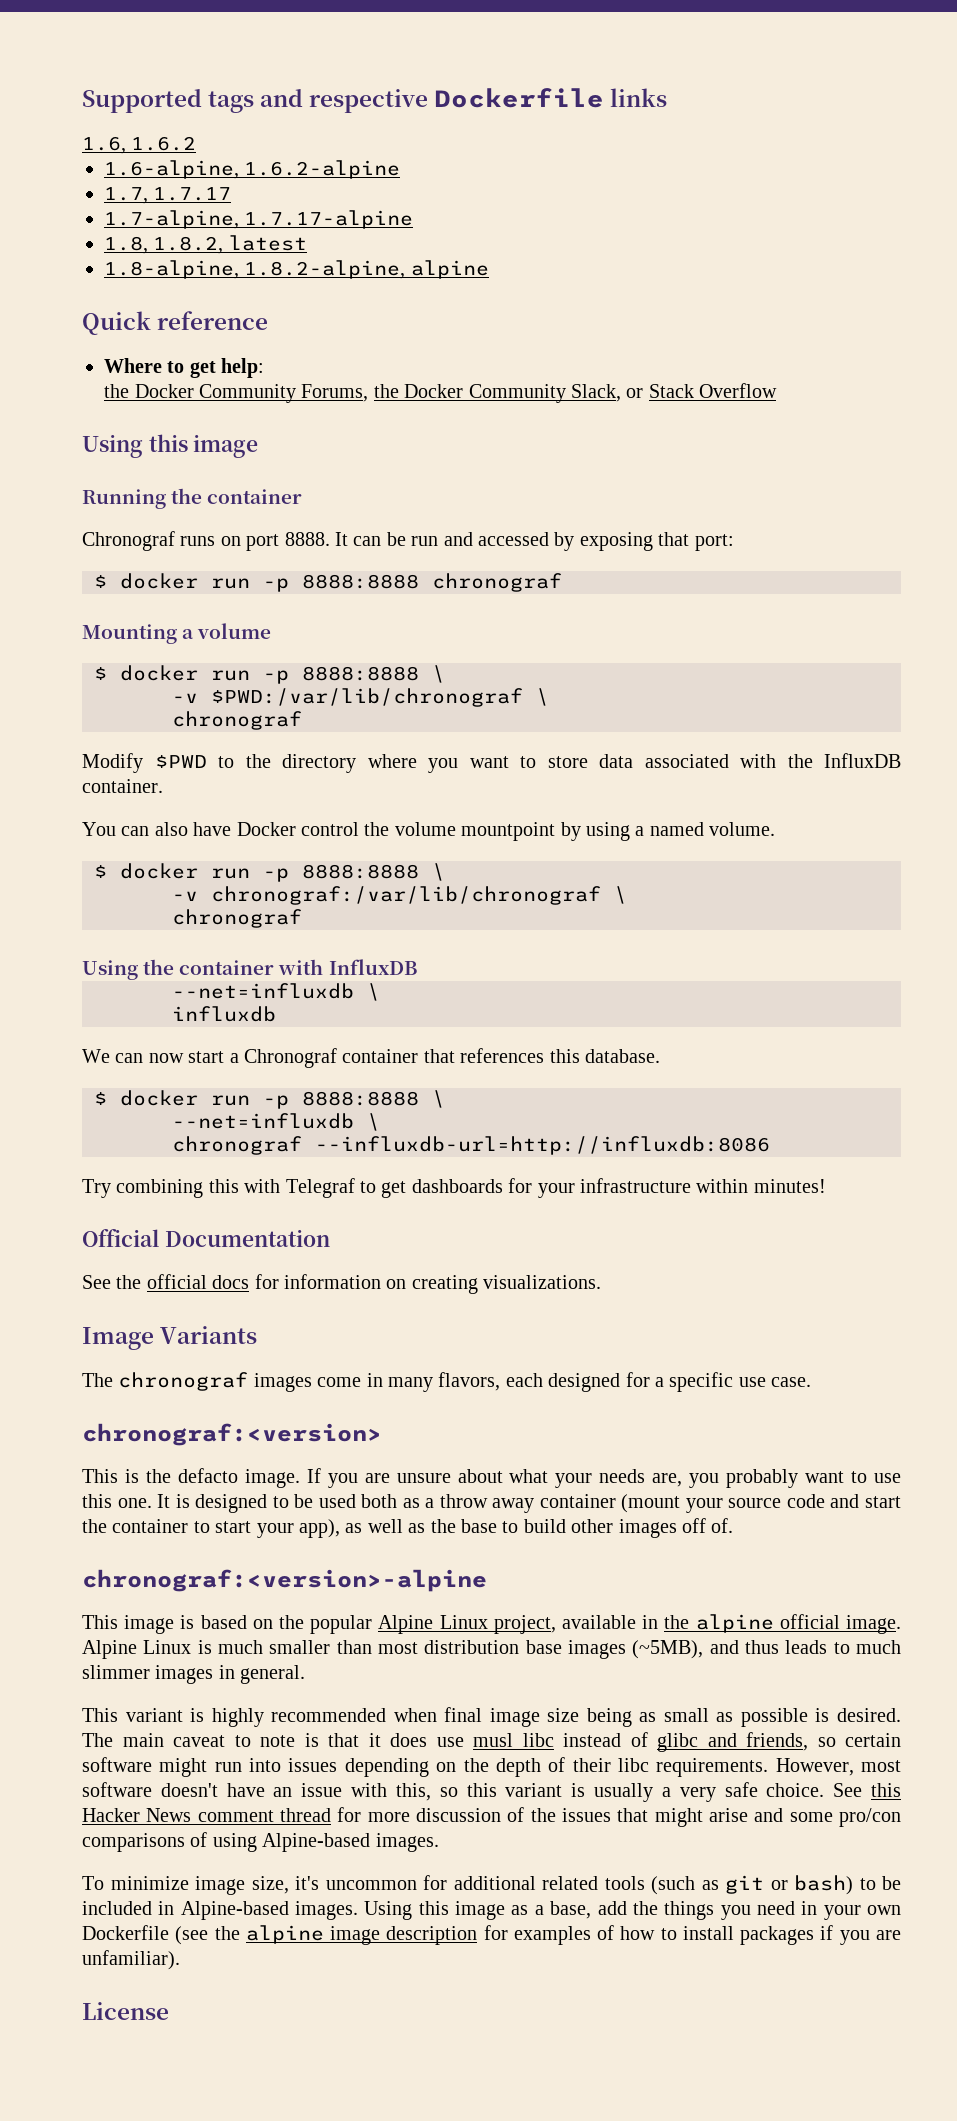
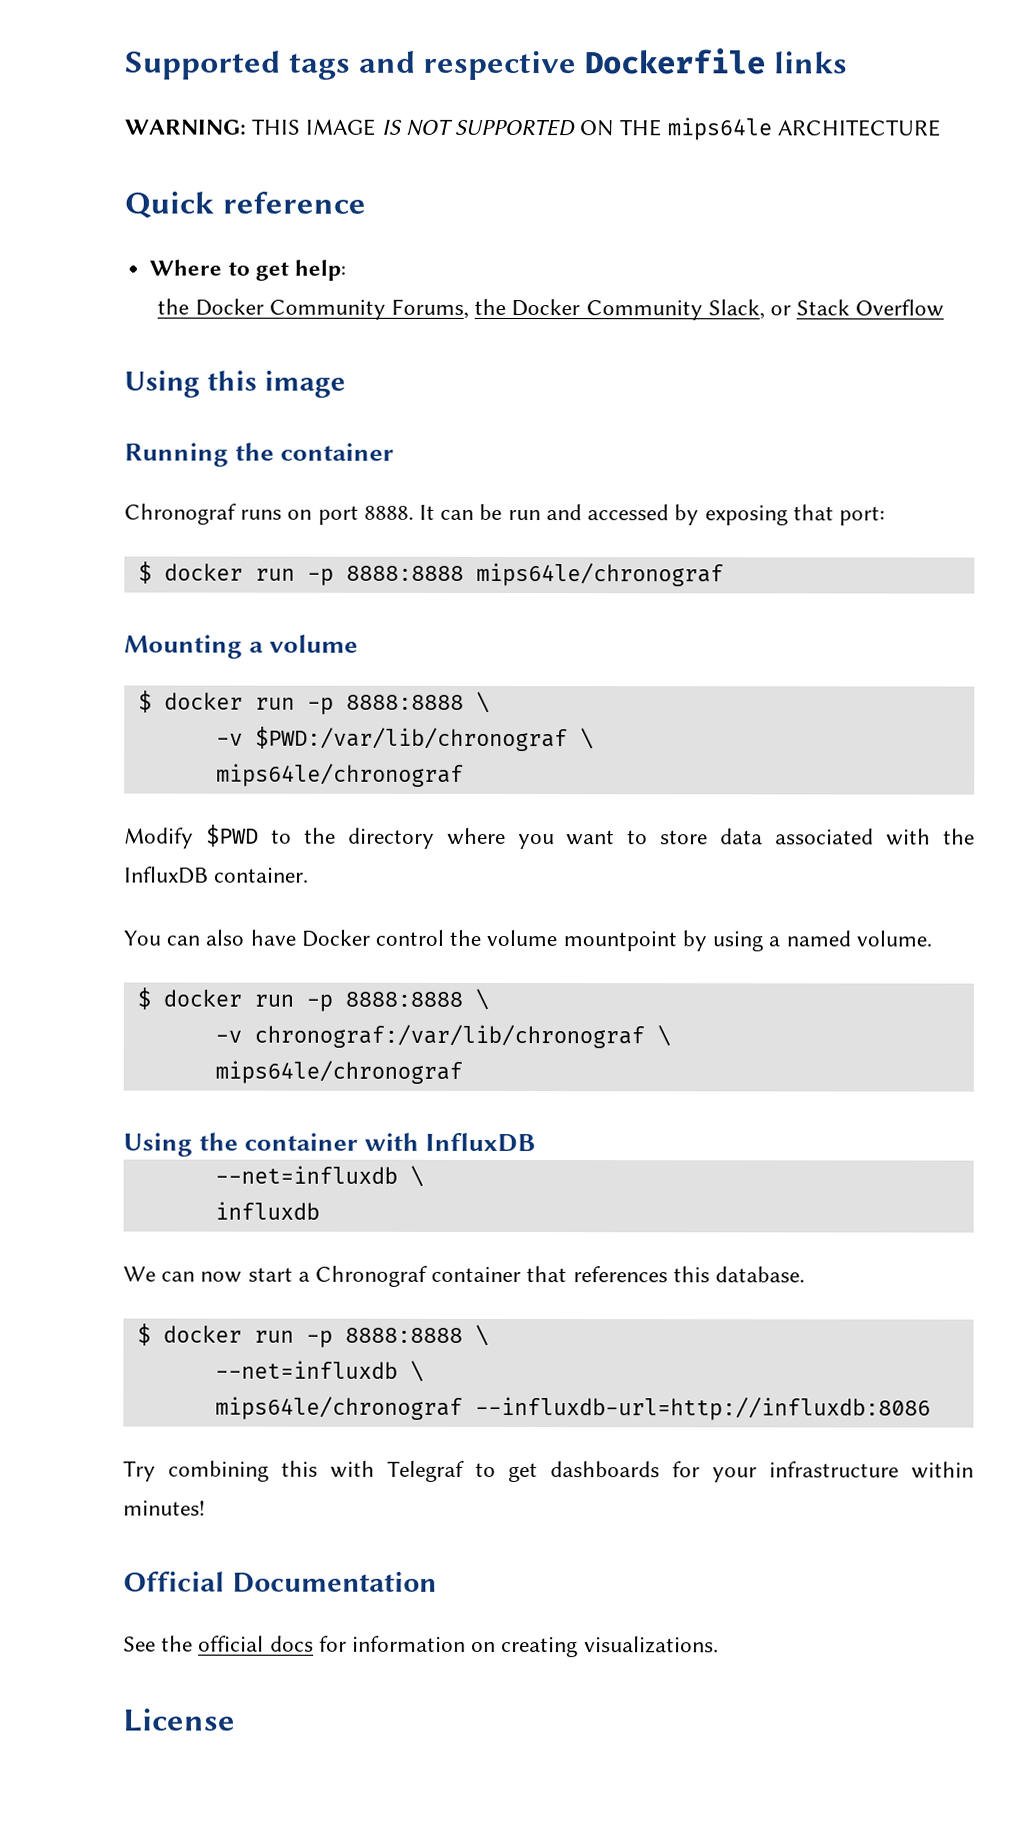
[82,136,197,154] [104,160,401,179] [104,187,232,204] [104,210,414,229] [104,235,307,254] [104,260,489,279] 1.6, 1.6.2 // 1.6-alpine, 1.6.2-alpine // 1.7, 1.7.17 // 1.7-alpine, 1.7.17-alpine // 1.8, 1.8.2, latest // 1.8-alpine, 1.8.2-alpine, alpine -> [124,117,940,141] WARNING: THIS IMAGE IS NOT SUPPORTED ON THE mips64le ARCHITECTURE
[432,573,562,592] chronograf -> [475,562,724,587] mips64le/chronograf
[172,711,302,730] chronograf -> [215,763,464,787] mips64le/chronograf
[172,909,302,928] chronograf -> [214,1060,463,1084] mips64le/chronograf
[172,1136,302,1155] chronograf -> [214,1396,463,1420] mips64le/chronograf
[82,1326,258,1350] [82,1372,812,1392] [82,1423,382,1446] [82,1468,902,1488] [82,1494,901,1513] [82,1518,734,1538] [82,1569,487,1592] [82,1614,902,1634] [82,1640,902,1659] [82,1665,306,1684] [82,1707,901,1727] [82,1732,901,1752] [82,1757,901,1777] [82,1782,902,1802] [82,1807,902,1827] [82,1832,439,1852] [82,1875,901,1895] [82,1901,902,1920] [82,1925,901,1945] [82,1950,180,1970] // Image Variants // The chronograf images come in many flavors, each designed for a specific use case. // chronograf:<version> // This is the defacto image. If you are unsure about what your needs are, you probably want to use this one. It is designed to be used both as a throw away container (mount your source code and start the container to start your app), as well as the base to build other images off of. // chronograf:<version>-alpine // This image is based on the popular Alpine Linux project, available in the alpine official image. Alpine Linux is much smaller than most distribution base images (~5MB), and thus leads to much slimmer images in general. // This variant is highly recommended when final image size being as small as possible is desired. The main caveat to note is that it does use musl libc instead of glibc and friends, so certain software might run into issues depending on the depth of their libc requirements. However, most software doesn't have an issue with this, so this variant is usually a very safe choice. See this Hacker News comment thread for more discussion of the issues that might arise and some pro/con comparisons of using Alpine-based images. // To minimize image size, it's uncommon for additional related tools (such as git or bash) to be included in Alpine-based images. Using this image as a base, add the things you need in your own Dockerfile (see the alpine image description for examples of how to install packages if you are unfamiliar). -> (719, 1645) none

